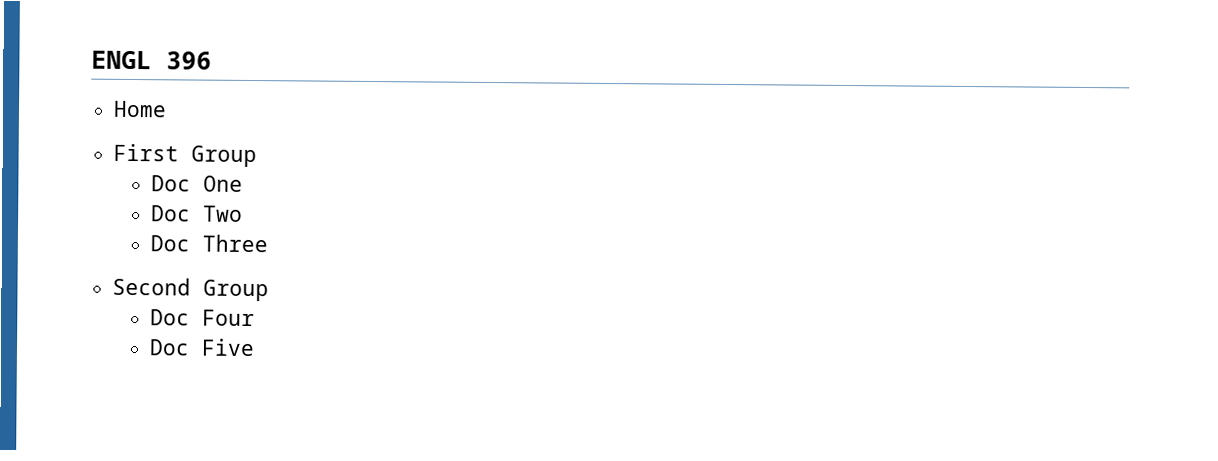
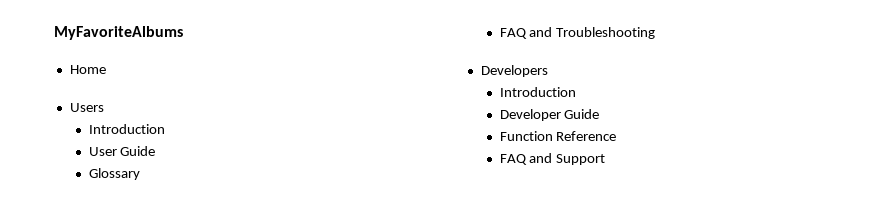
[91,50,212,70] ENGL 396 -> [54,26,183,40] MyFavoriteAlbums
[113,143,258,168] [150,175,243,192] [150,205,243,222] [149,234,268,253] [112,277,270,302] [149,309,255,327] [148,338,255,357] First Group // Doc One // Doc Two // Doc Three // Second Group // Doc Four // Doc Five -> [69,103,104,112] [88,124,165,134] [88,146,156,156] [88,168,140,180] [499,27,656,39] [480,65,548,77] [499,87,576,97] [499,109,600,121] [499,131,617,141] [499,153,606,165] Users // Introduction // User Guide // Glossary // FAQ and Troubleshooting // Developers // Introduction // Developer Guide // Function Reference // FAQ and Support

